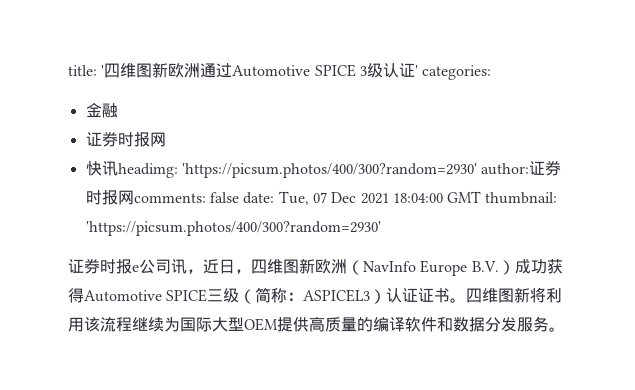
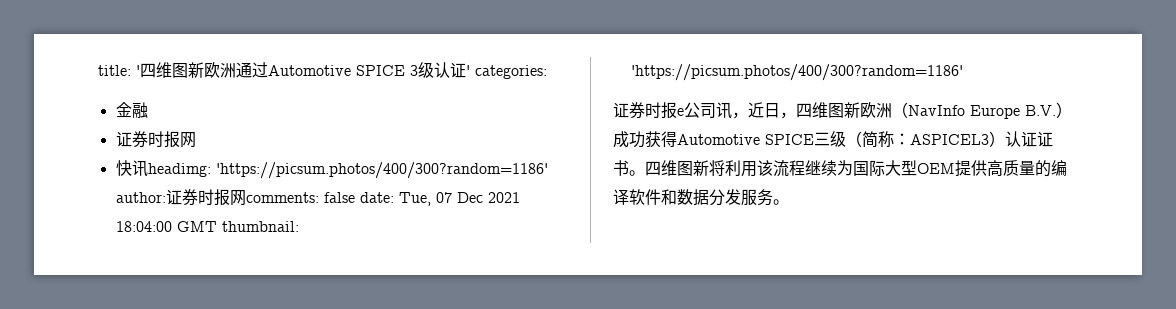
[181,163,477,178] 'https://picsum.photos/400/300?random=2930' -> [215,162,548,179] 'https://picsum.photos/400/300?random=1186'
[85,221,381,236] 'https://picsum.photos/400/300?random=2930' -> [630,64,963,81] 'https://picsum.photos/400/300?random=1186'

